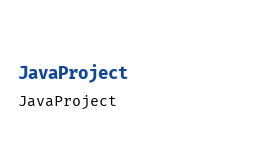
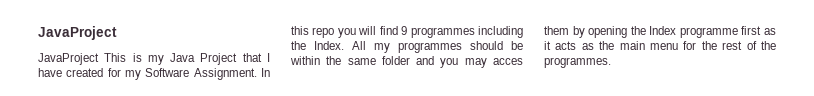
(117, 102) none -> [104,53,270,65] [38,68,270,80] [291,26,523,38] [291,41,523,53] [290,56,523,68] [544,26,776,38] [544,41,776,50] [544,57,611,68] This is my Java Project that I have created for my Software Assignment. In this repo you will find 9 programmes including the Index. All my programmes should be within the same folder and you may acces them by opening the Index programme first as it acts as the main menu for the rest of the programmes.

